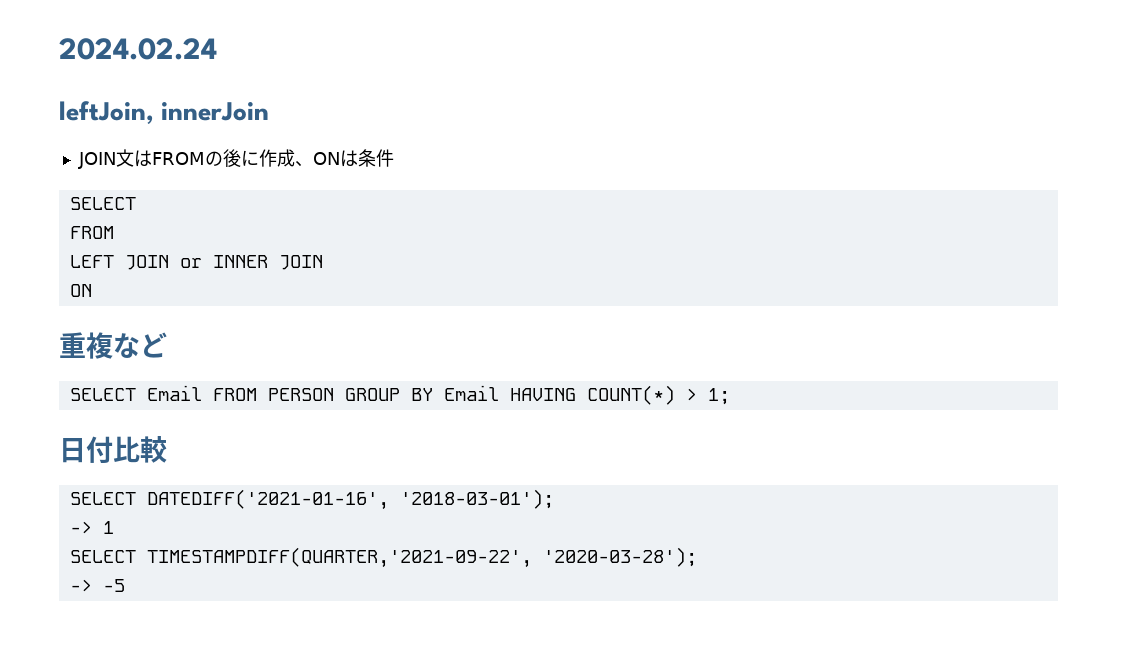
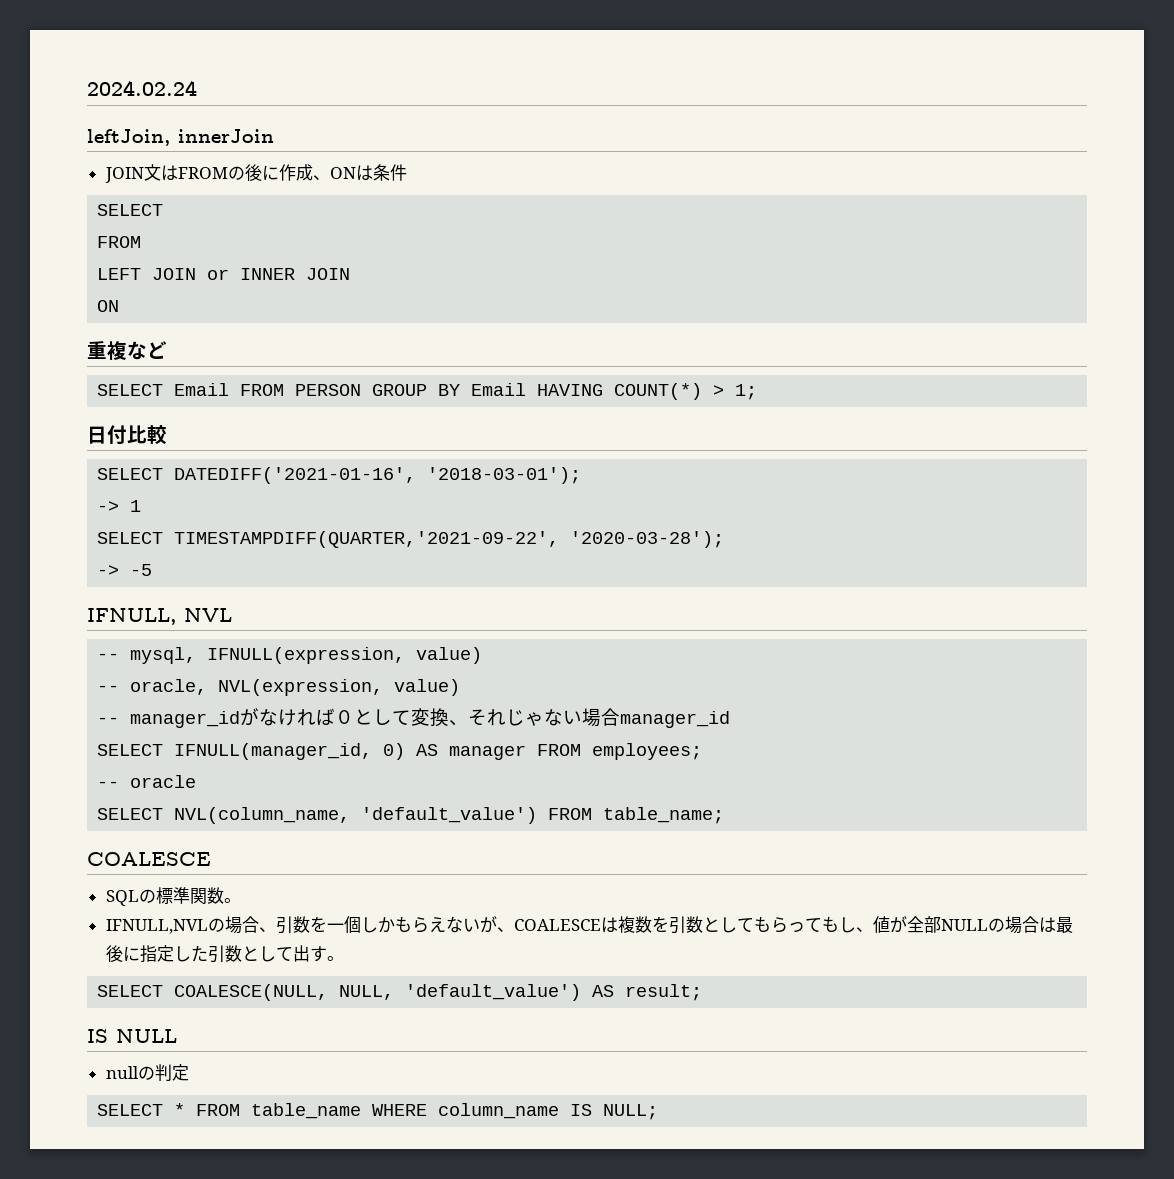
(125, 585) none -> [87,608,232,625] [97,647,483,664] [97,679,461,696] [97,708,731,728] [97,743,703,760] [97,775,197,788] [97,807,725,824] [87,852,211,866] [105,887,241,906] [105,916,1073,934] [105,945,344,963] [97,984,703,1001] [87,1029,177,1043] [105,1064,189,1081] [97,1103,659,1120] // IFNULL, NVL // -- mysql, IFNULL(expression, value) // -- oracle, NVL(expression, value) // -- manager_idがなければ０として変換、それじゃない場合manager_id // SELECT IFNULL(manager_id, 0) AS manager FROM employees; // -- oracle // SELECT NVL(column_name, 'default_value') FROM table_name; // COALESCE // SQLの標準関数。 // IFNULL,NVLの場合、引数を一個しかもらえないが、COALESCEは複数を引数としてもらってもし、値が全部NULLの場合は最後に指定した引数として出す。 // SELECT COALESCE(NULL, NULL, 'default_value') AS result; // IS NULL // nullの判定 // SELECT * FROM table_name WHERE column_name IS NULL;

